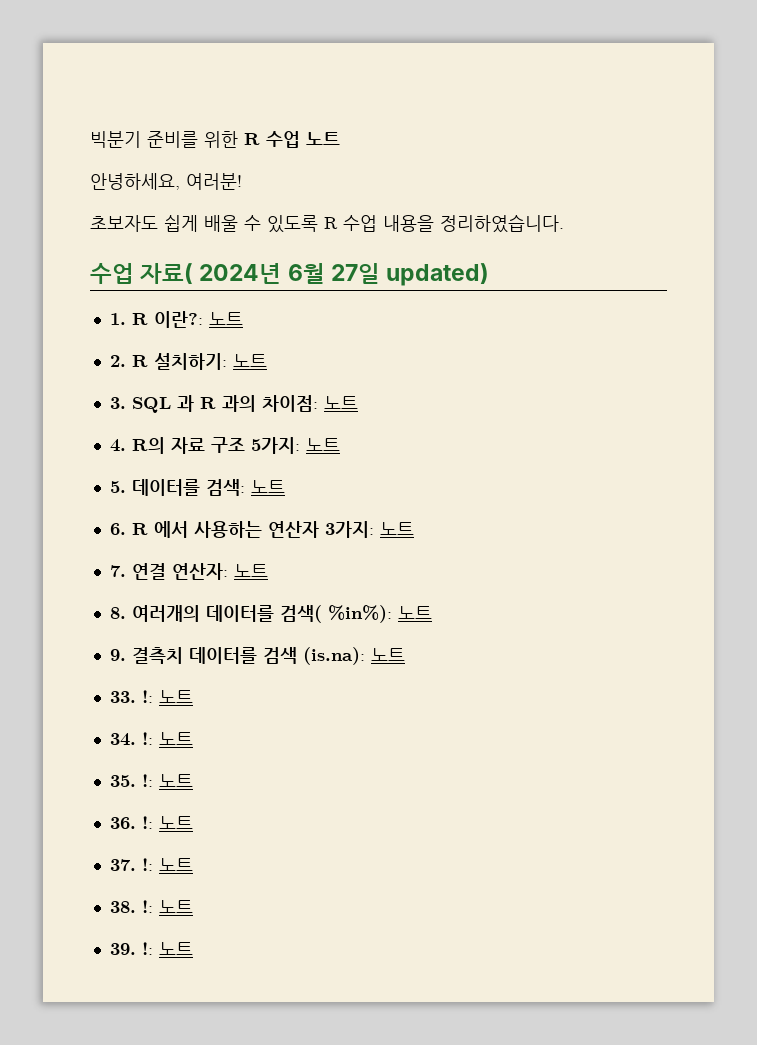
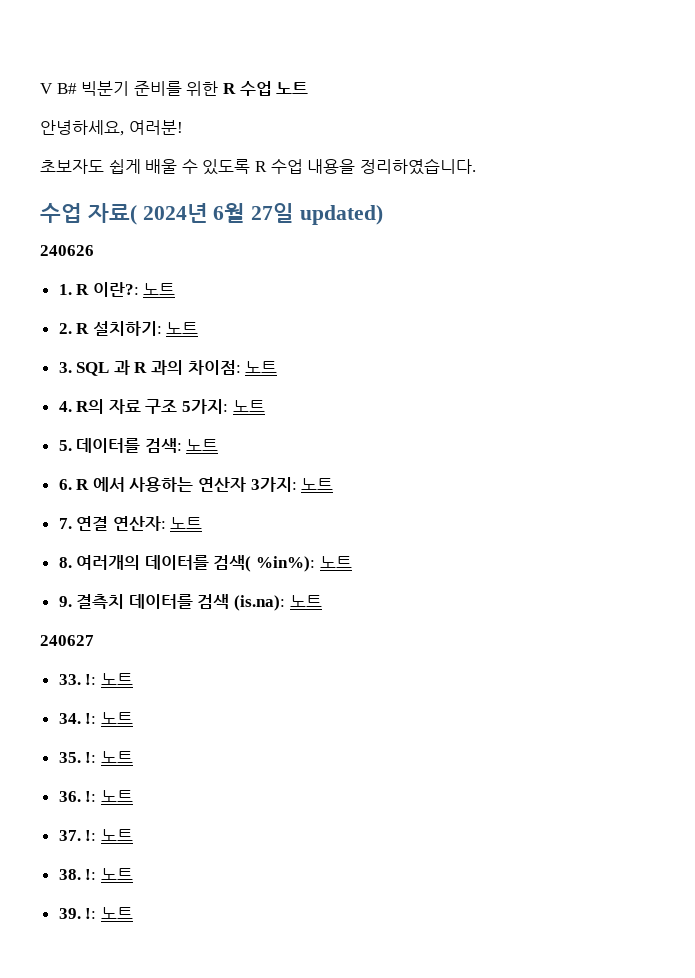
(90, 139) none -> [40,83,77,94] V B#
(490, 274) none -> [40,245,94,256] // 240626
(405, 654) none -> [40,635,94,646] // 240627

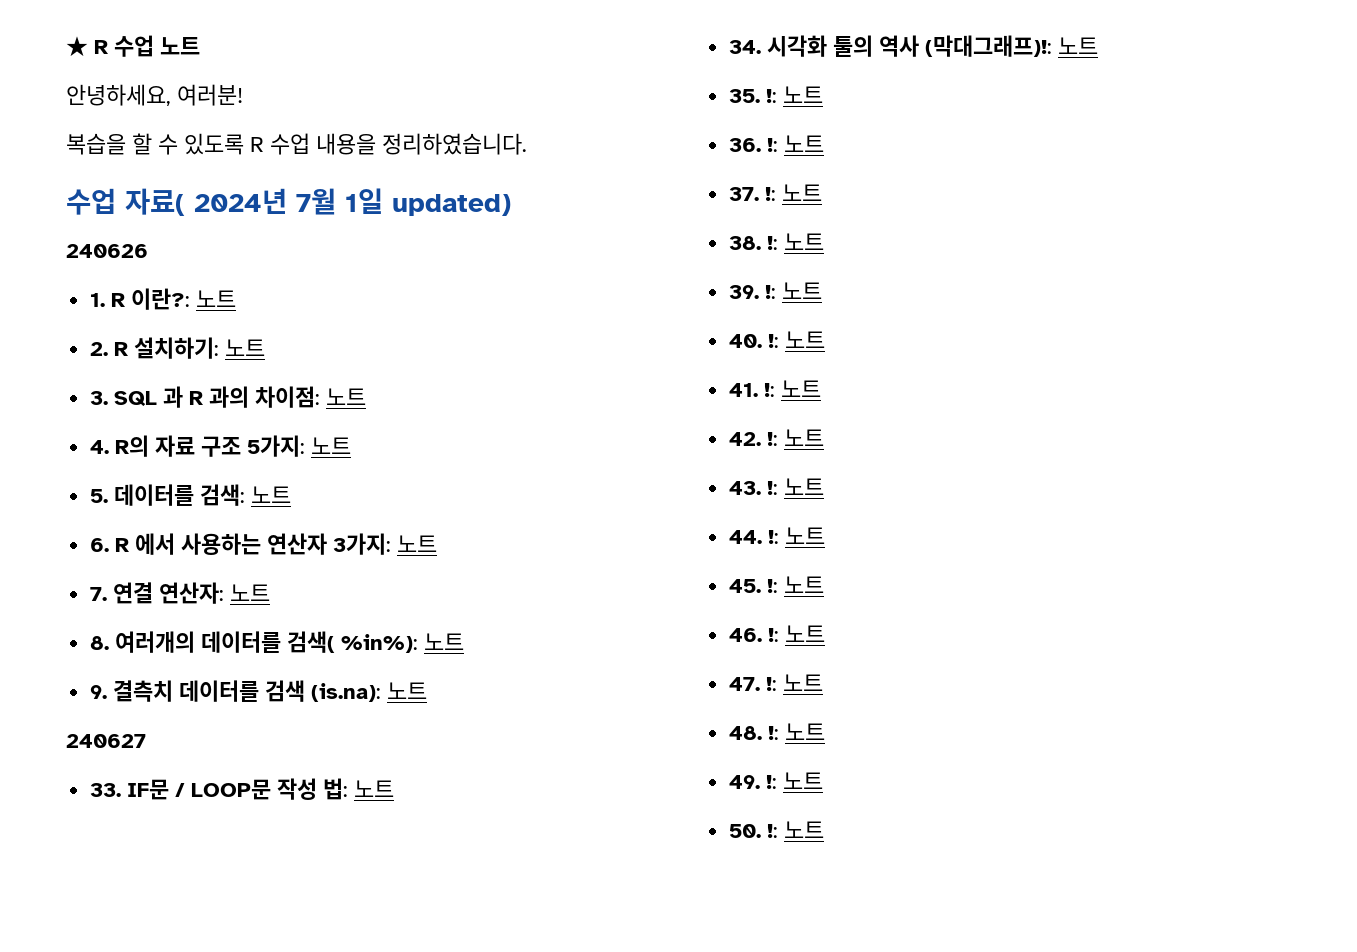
[40,81,219,96] V B# 빅분기 준비를 위한 -> [66,36,88,56] ★
[40,159,178,174] 초보자도 쉽게 배울 -> [66,133,152,155] 복습을 할
[213,203,295,223] 6월 27일 -> [296,188,383,215] 7월 1일
[85,673,133,685] [58,713,97,724] !: 노트 // 34. !: -> [127,778,395,800] [729,35,1053,57] IF문 / LOOP문 작성 법: 노트 // 34. 시각화 툴의 역사 (막대그래프)!:
(133, 913) none -> [729,331,826,348] [729,380,822,397] [729,429,825,446] [729,478,825,495] [729,527,826,544] [729,576,825,593] [729,625,826,642] [729,674,824,691] [729,723,826,740] [729,772,824,789] [729,821,825,838] // 40. !: 노트 // 41. !: 노트 // 42. !: 노트 // 43. !: 노트 // 44. !: 노트 // 45. !: 노트 // 46. !: 노트 // 47. !: 노트 // 48. !: 노트 // 49. !: 노트 // 50. !: 노트

